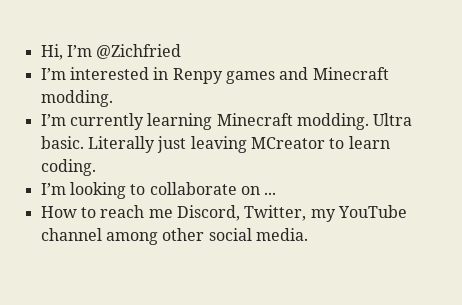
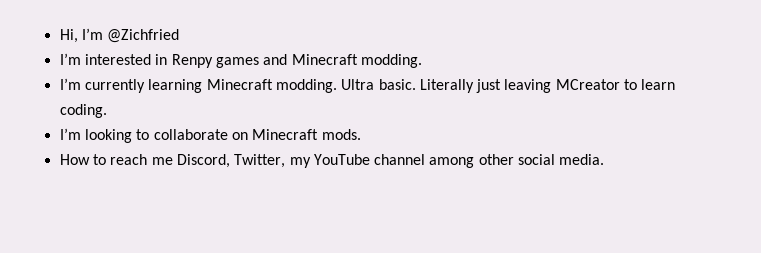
[264,192,277,195] ... -> [252,129,361,140] Minecraft mods.

